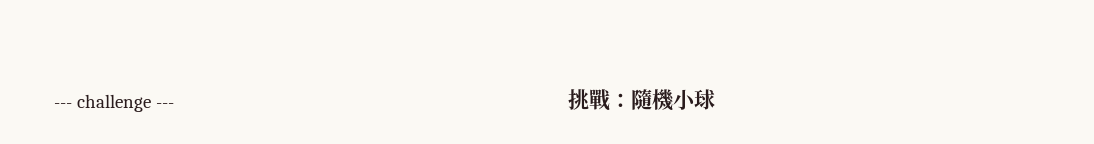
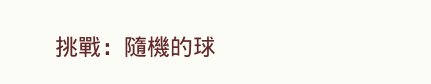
[54,94,175,112] --- challenge --- // -> (55, 47) none
[673,89,696,110] 小 -> [170,36,193,58] 的

